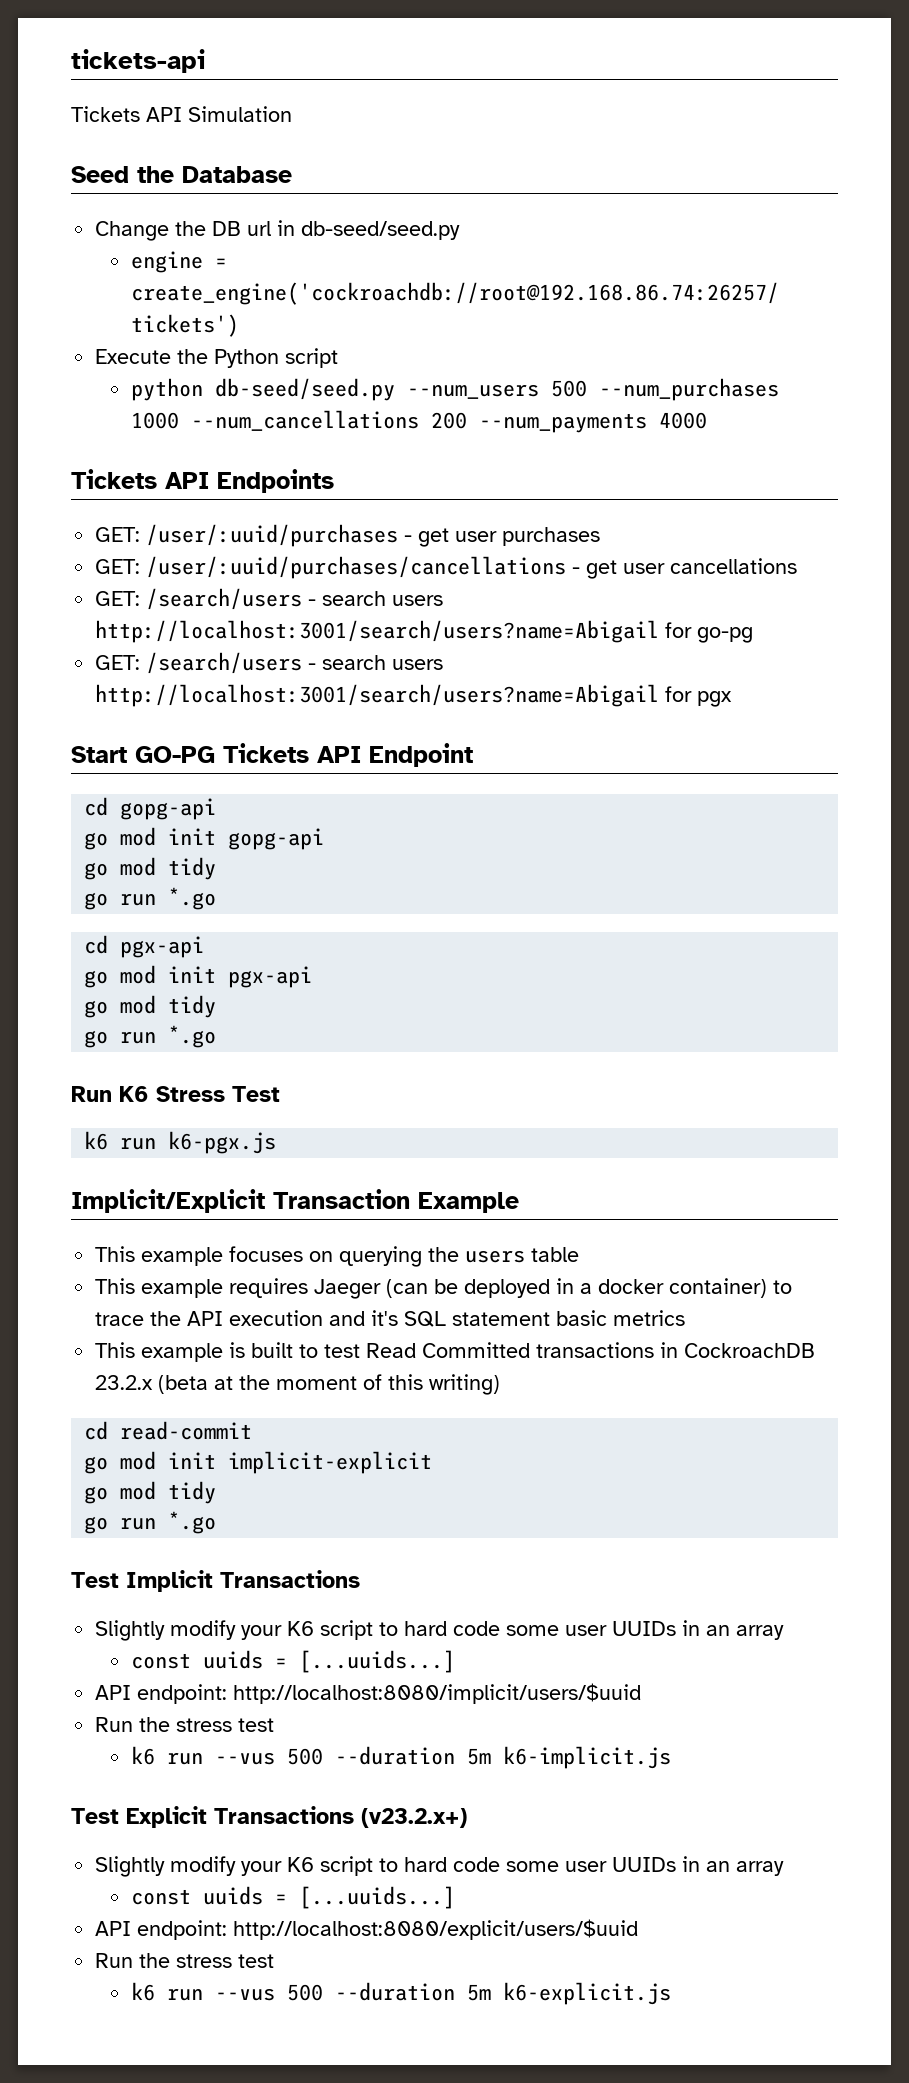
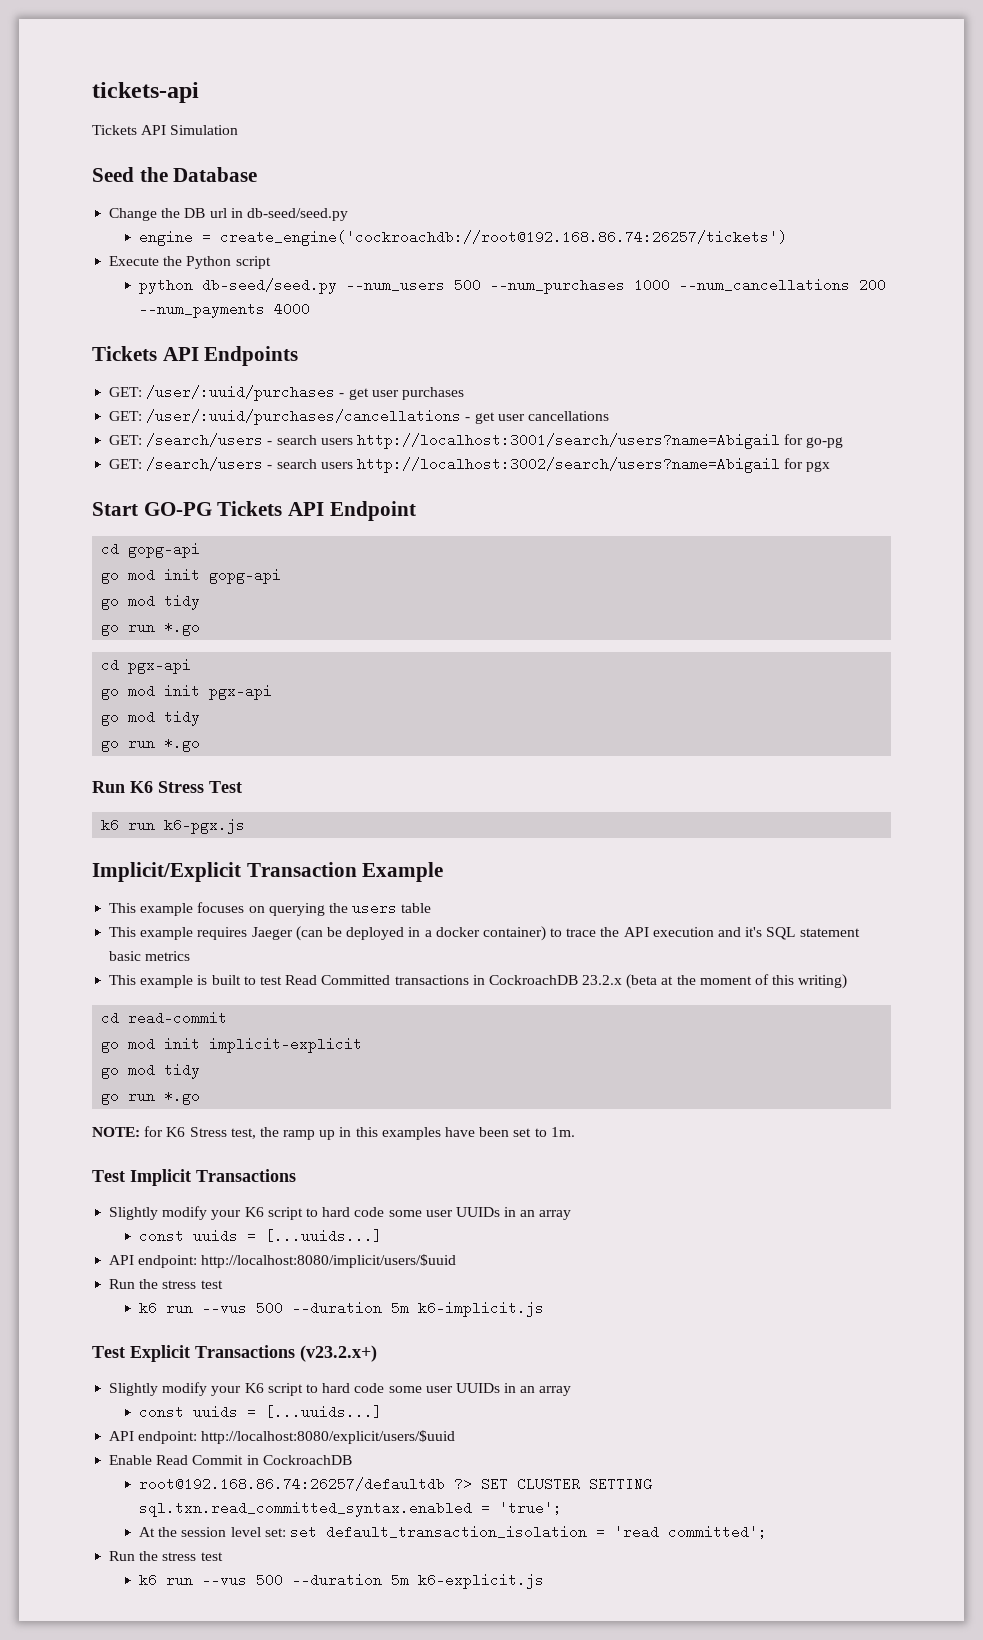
[95,684,660,707] http://localhost:3001/search/users?name=Abigail -> [356,457,780,473] http://localhost:3002/search/users?name=Abigail
(217, 1522) none -> [92,1126,575,1140] // NOTE: for K6 Stress test, the ramp up in this examples have been set to 1m.
(639, 1929) none -> [109,1455,352,1465] [138,1477,652,1491] [138,1501,562,1517] [138,1525,767,1539] // Enable Read Commit in CockroachDB // root@192.168.86.74:26257/defaultdb ?> SET CLUSTER SETTING sql.txn.read_committed_syntax.enabled = 'true'; // At the session level set: set default_transaction_isolation = 'read committed';

